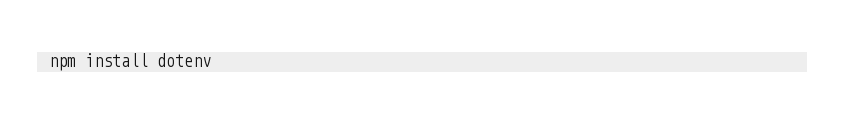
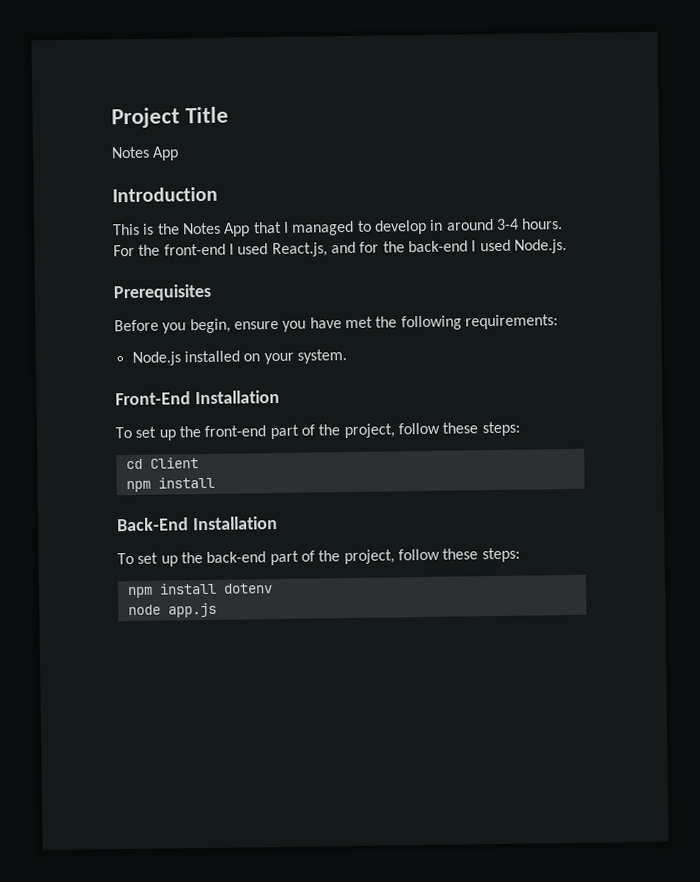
(49, 64) none -> [111,106,230,129] [111,146,180,161] [112,186,218,203] [112,218,564,237] [113,238,567,258] [113,283,212,302] [114,314,558,334] [131,349,347,366] [115,389,280,406] [115,421,520,441] [125,457,199,470] [125,476,215,493] [117,516,278,532] [117,547,520,567] Project Title // Notes App // Introduction // This is the Notes App that I managed to develop in around 3-4 hours. For the front-end I used React.js, and for the back-end I used Node.js. // Prerequisites // Before you begin, ensure you have met the following requirements: // Node.js installed on your system. // Front-End Installation // To set up the front-end part of the project, follow these steps: // cd Client // npm install // Back-End Installation // To set up the back-end part of the project, follow these steps: //
(211, 60) none -> [127,602,217,618] // node app.js

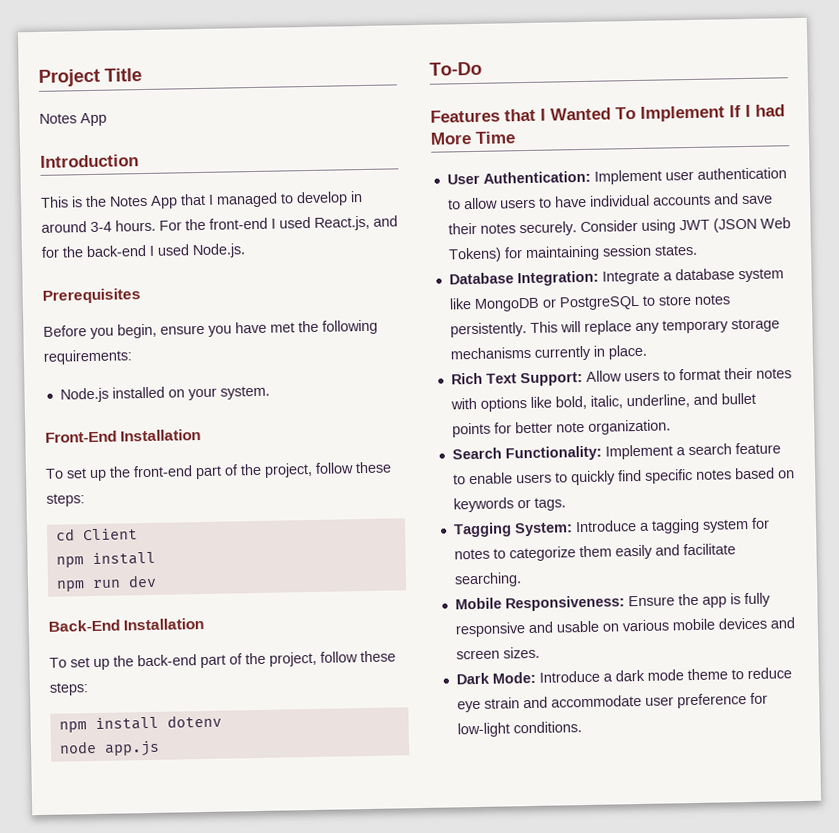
(215, 482) none -> [55,574,157,592] // npm run dev
(217, 610) none -> [429,61,482,76] [430,104,785,123] [430,131,516,145] [446,167,787,185] [447,193,773,210] [447,217,791,237] [447,244,698,263] [448,268,784,287] [448,294,730,312] [449,318,780,338] [449,344,647,361] [450,367,792,387] [449,392,756,412] [451,419,671,438] [451,442,781,462] [452,467,795,486] [452,497,566,513] [452,517,770,538] [453,543,736,562] [453,572,522,588] [454,592,771,612] [454,617,795,638] [455,646,540,660] [455,667,792,685] [456,692,768,713] [456,721,582,738] // To-Do // Features that I Wanted To Implement If I had More Time // User Authentication: Implement user authentication to allow users to have individual accounts and save their notes securely. Consider using JWT (JSON Web Tokens) for maintaining session states. // Database Integration: Integrate a database system like MongoDB or PostgreSQL to store notes persistently. This will replace any temporary storage mechanisms currently in place. // Rich Text Support: Allow users to format their notes with options like bold, italic, underline, and bullet points for better note organization. // Search Functionality: Implement a search feature to enable users to quickly find specific notes based on keywords or tags. // Tagging System: Introduce a tagging system for notes to categorize them easily and facilitate searching. // Mobile Responsiveness: Ensure the app is fully responsive and usable on various mobile devices and screen sizes. // Dark Mode: Introduce a dark mode theme to reduce eye strain and accommodate user preference for low-light conditions.

